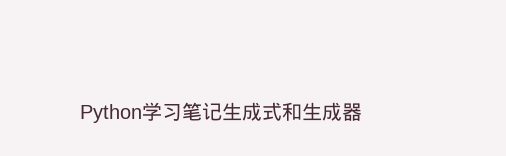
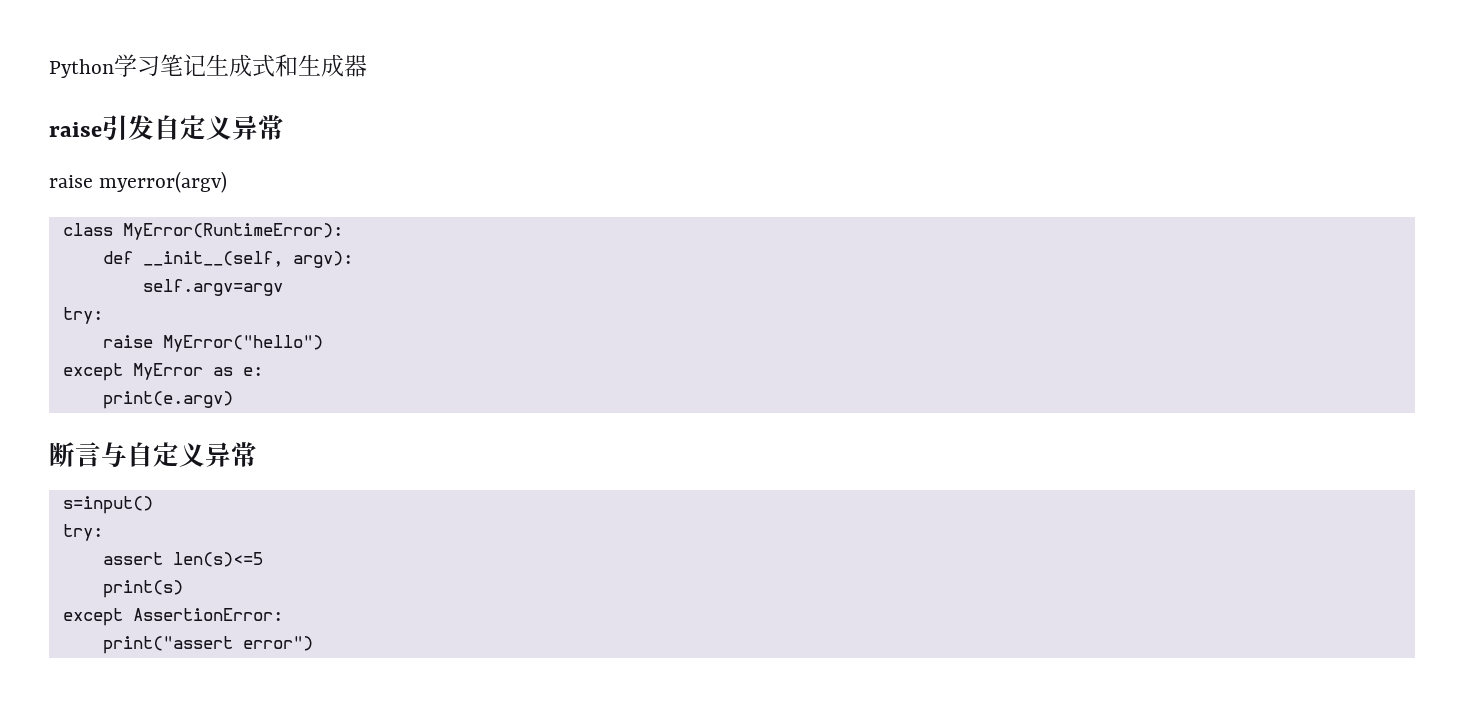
(362, 112) none -> [49,115,284,141] [49,171,228,193] [62,223,343,240] [102,251,353,268] [142,279,283,296] [62,307,103,324] [102,335,323,352] [62,363,263,381] [102,391,233,409] [49,442,257,467] [62,496,153,514] [62,524,103,541] [102,552,263,567] [102,580,183,598] [62,608,283,626] [102,636,313,654] // raise引发自定义异常 // raise myerror(argv) // class MyError(RuntimeError): // def __init__(self, argv): // self.argv=argv // try: // raise MyError("hello") // except MyError as e: // print(e.argv) // 断言与自定义异常 // s=input() // try: // assert len(s)<=5 // print(s) // except AssertionError: // print("assert error")

